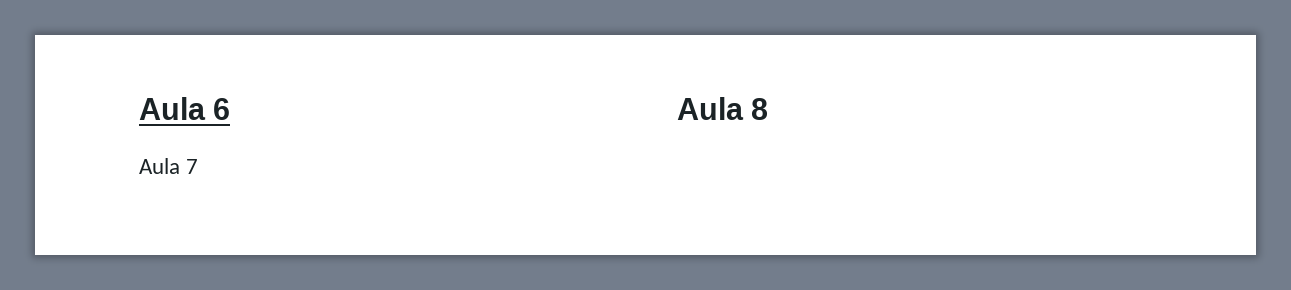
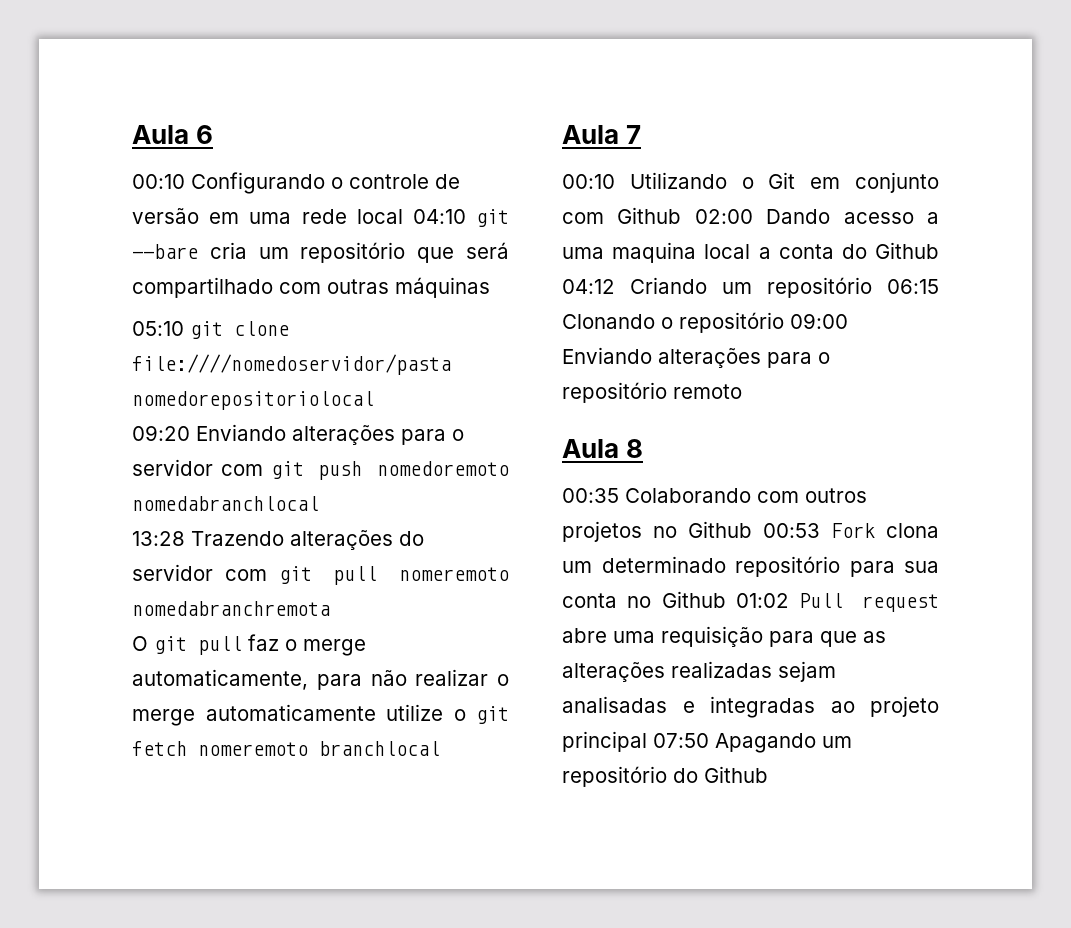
[139,158,199,174] [677,97,769,120] Aula 7 // Aula 8 -> [132,172,460,194] [132,208,509,227] [132,242,509,263] [132,277,490,298] [132,321,289,339] [132,354,451,375] [132,391,374,410] [132,424,464,445] [132,459,509,480] [132,496,319,511] [132,530,424,550] [132,564,509,585] [132,601,330,616] [132,634,366,656] [132,669,509,690] [132,704,509,726] [132,741,440,756] [562,125,642,144] [562,172,939,193] [562,207,939,224] [562,242,939,263] [562,277,939,298] [562,312,848,333] [562,347,830,368] [562,382,742,403] [562,439,644,458] [562,488,867,503] [562,521,939,542] [562,556,939,577] [562,591,939,612] [562,626,886,647] [562,661,836,682] [562,696,939,718] [562,731,852,753] [562,766,768,787] 00:10 Configurando o controle de versão em uma rede local 04:10 git --bare cria um repositório que será compartilhado com outras máquinas // 05:10 git clone file:////nomedoservidor/pasta nomedorepositoriolocal // 09:20 Enviando alterações para o servidor com git push nomedoremoto nomedabranchlocal // 13:28 Trazendo alterações do servidor com git pull nomeremoto nomedabranchremota // O git pull faz o merge automaticamente, para não realizar o merge automaticamente utilize o git fetch nomeremoto branchlocal // Aula 7 // 00:10 Utilizando o Git em conjunto com Github 02:00 Dando acesso a uma maquina local a conta do Github 04:12 Criando um repositório 06:15 Clonando o repositório 09:00 Enviando alterações para o repositório remoto // Aula 8 // 00:35 Colaborando com outros projetos no Github 00:53 Fork clona um determinado repositório para sua conta no Github 01:02 Pull request abre uma requisição para que as alterações realizadas sejam analisadas e integradas ao projeto principal 07:50 Apagando um repositório do Github

